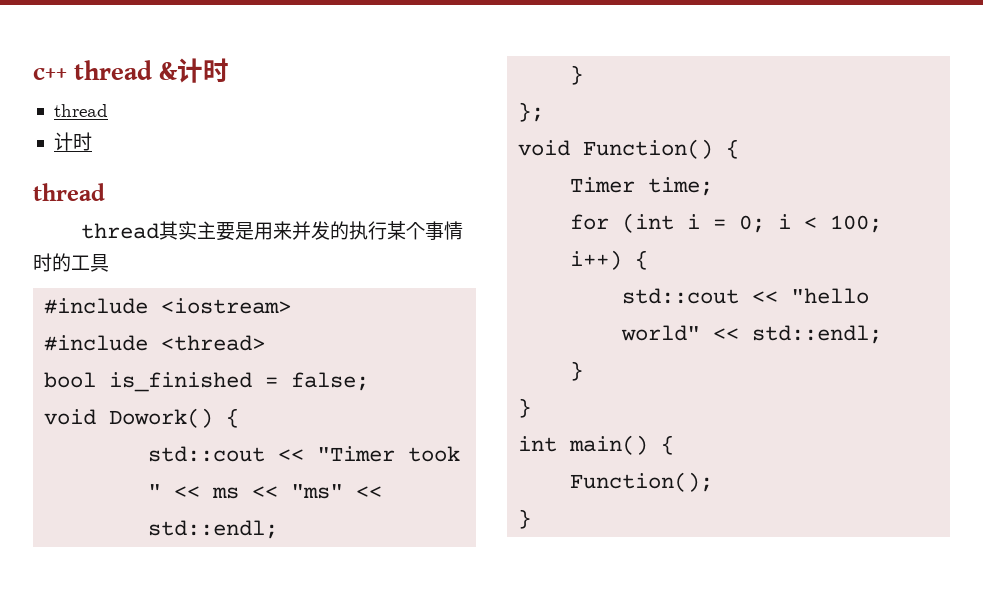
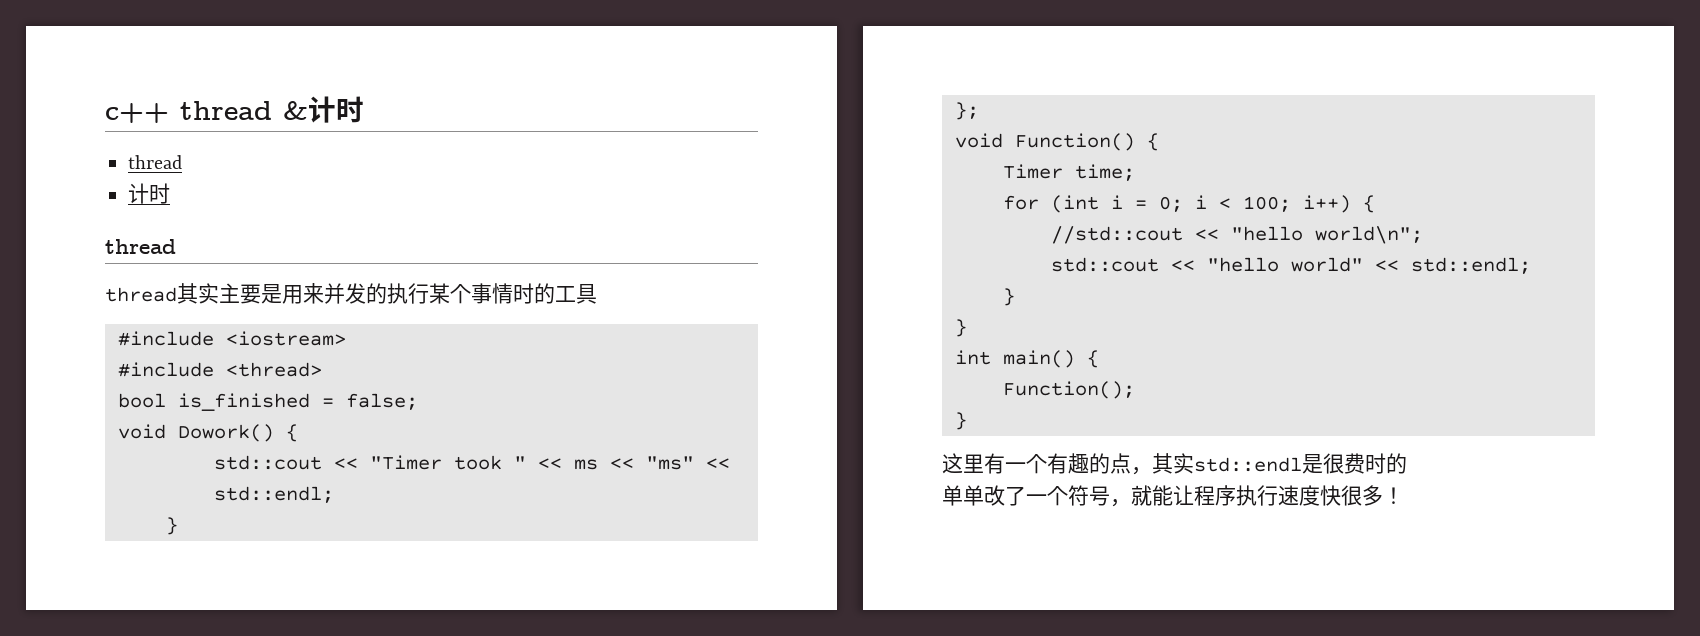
(649, 260) none -> [1050,226,1423,244] // //std::cout << "hello world\n";
(532, 519) none -> [942,453,1407,475] [942,485,1404,507] // 这里有一个有趣的点，其实std::endl是很费时的 // 单单改了一个符号，就能让程序执行速度快很多！

